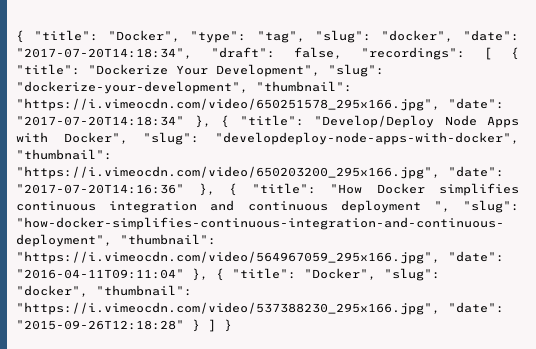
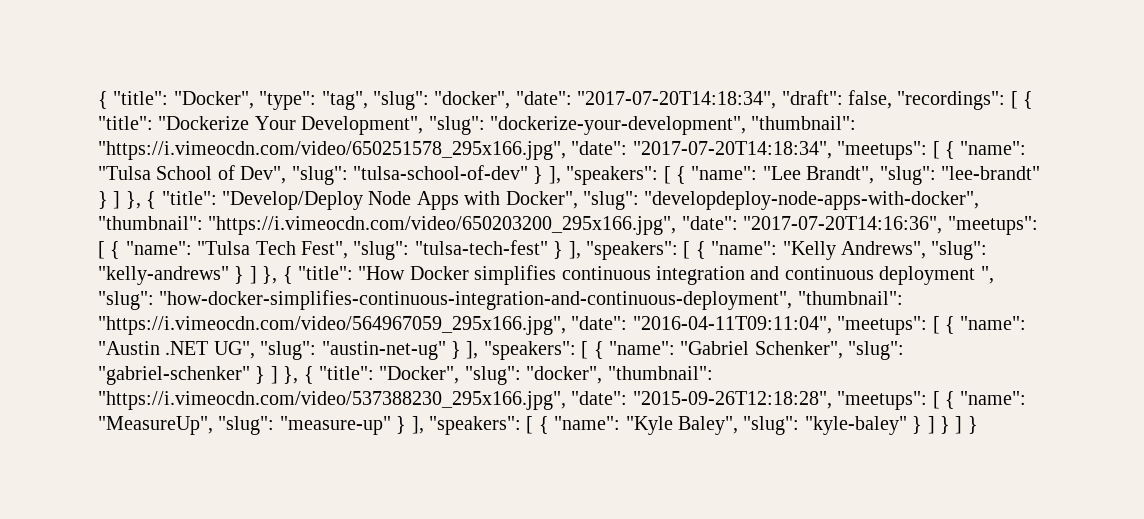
[16,116,184,126] "2017-07-20T14:18:34" -> [632,141,1027,160] [98,165,1040,185] [98,191,121,209] "2017-07-20T14:18:34", "meetups": [ { "name": "Tulsa School of Dev", "slug": "tulsa-school-of-dev" } ], "speakers": [ { "name": "Lee Brandt", "slug": "lee-brandt" } ]
[16,184,184,194] "2017-07-20T14:16:36" -> [743,216,1038,235] [98,240,988,260] [98,266,257,285] "2017-07-20T14:16:36", "meetups": [ { "name": "Tulsa Tech Fest", "slug": "tulsa-tech-fest" } ], "speakers": [ { "name": "Kelly Andrews", "slug": "kelly-andrews" } ]
[16,269,184,279] "2016-04-11T09:11:04" -> [632,316,1027,335] [98,341,905,360] [98,366,278,385] "2016-04-11T09:11:04", "meetups": [ { "name": "Austin .NET UG", "slug": "austin-net-ug" } ], "speakers": [ { "name": "Gabriel Schenker", "slug": "gabriel-schenker" } ]
[16,319,232,332] "2015-09-26T12:18:28" } ] } -> [632,391,1027,410] [98,416,978,435] "2015-09-26T12:18:28", "meetups": [ { "name": "MeasureUp", "slug": "measure-up" } ], "speakers": [ { "name": "Kyle Baley", "slug": "kyle-baley" } ] } ] }

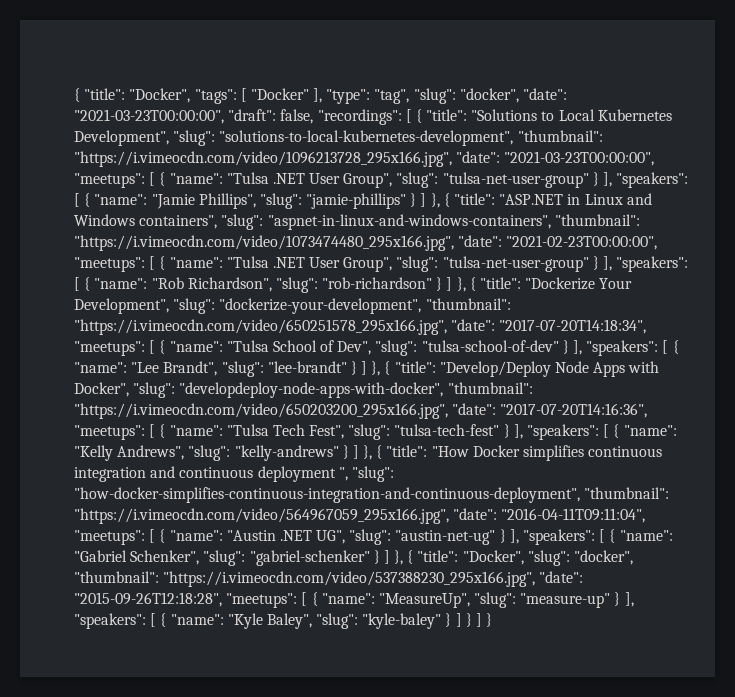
[98,91,254,109] { "title": "Docker", -> [74,88,323,104] { "title": "Docker", "tags": [ "Docker" ],
[577,91,777,109] "2017-07-20T14:18:34", -> [74,109,224,124] "2021-03-23T00:00:00",
(153, 123) none -> [471,109,672,121] [74,130,603,146] [74,151,655,167] [74,172,689,188] [74,193,652,209] [74,214,640,230] [74,235,658,251] [74,256,689,272] [74,277,522,293] "Solutions to Local Kubernetes Development", "slug": "solutions-to-local-kubernetes-development", "thumbnail": "https://i.vimeocdn.com/video/1096213728_295x166.jpg", "date": "2021-03-23T00:00:00", "meetups": [ { "name": "Tulsa .NET User Group", "slug": "tulsa-net-user-group" } ], "speakers": [ { "name": "Jamie Phillips", "slug": "jamie-phillips" } ] }, { "title": "ASP.NET in Linux and Windows containers", "slug": "aspnet-in-linux-and-windows-containers", "thumbnail": "https://i.vimeocdn.com/video/1073474480_295x166.jpg", "date": "2021-02-23T00:00:00", "meetups": [ { "name": "Tulsa .NET User Group", "slug": "tulsa-net-user-group" } ], "speakers": [ { "name": "Rob Richardson", "slug": "rob-richardson" } ] }, { "title":

